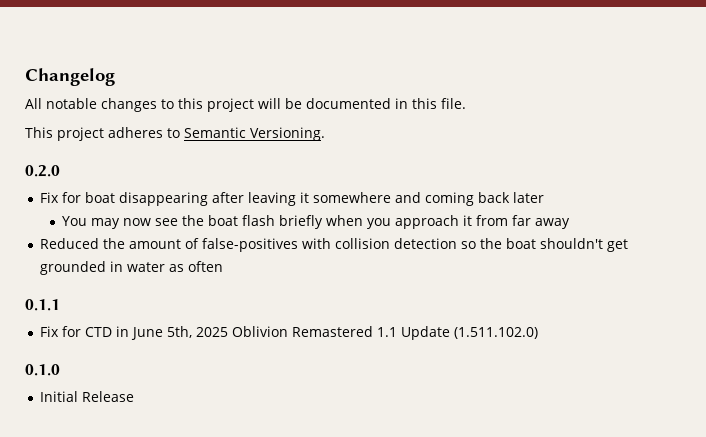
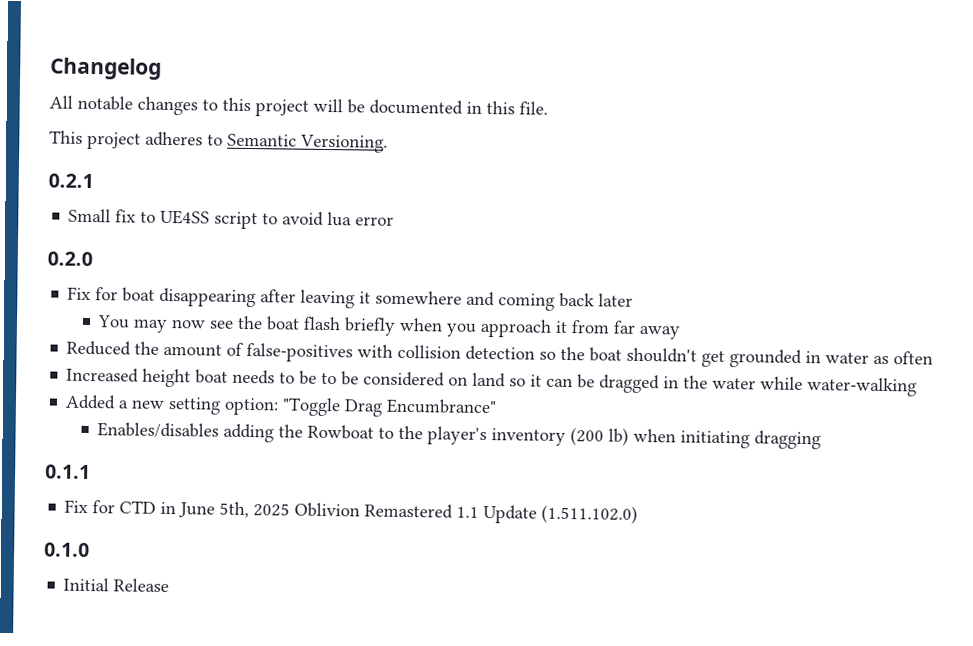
(325, 134) none -> [48,173,94,189] [68,208,395,230] // 0.2.1 // Small fix to UE4SS script to avoid lua error
(223, 266) none -> [66,367,918,397] [65,394,498,417] [97,422,822,450] // Increased height boat needs to be to be considered on land so it can be dragged in the water while water-walking // Added a new setting option: "Toggle Drag Encumbrance" // Enables/disables adding the Rowboat to the player's inventory (200 lb) when initiating dragging

